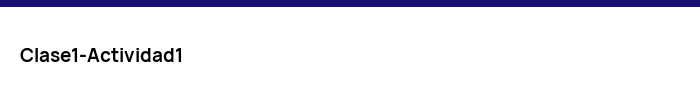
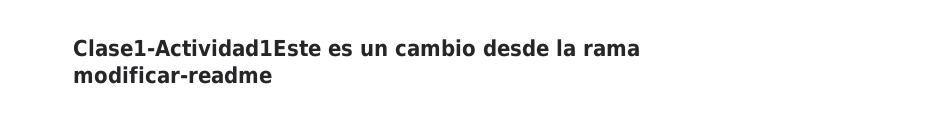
[20,48,183,62] Clase1-Actividad1 -> [73,39,640,57] [73,66,272,84] Clase1-Actividad1Este es un cambio desde la rama modificar-readme

